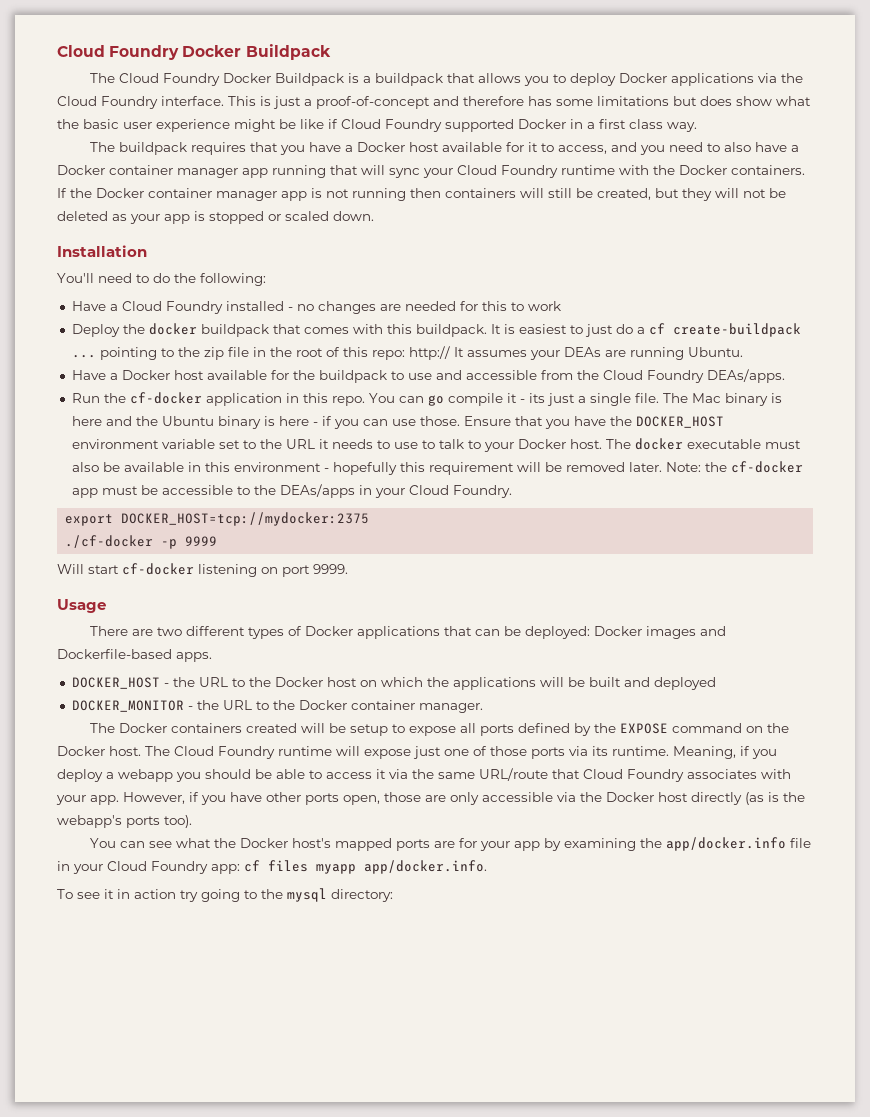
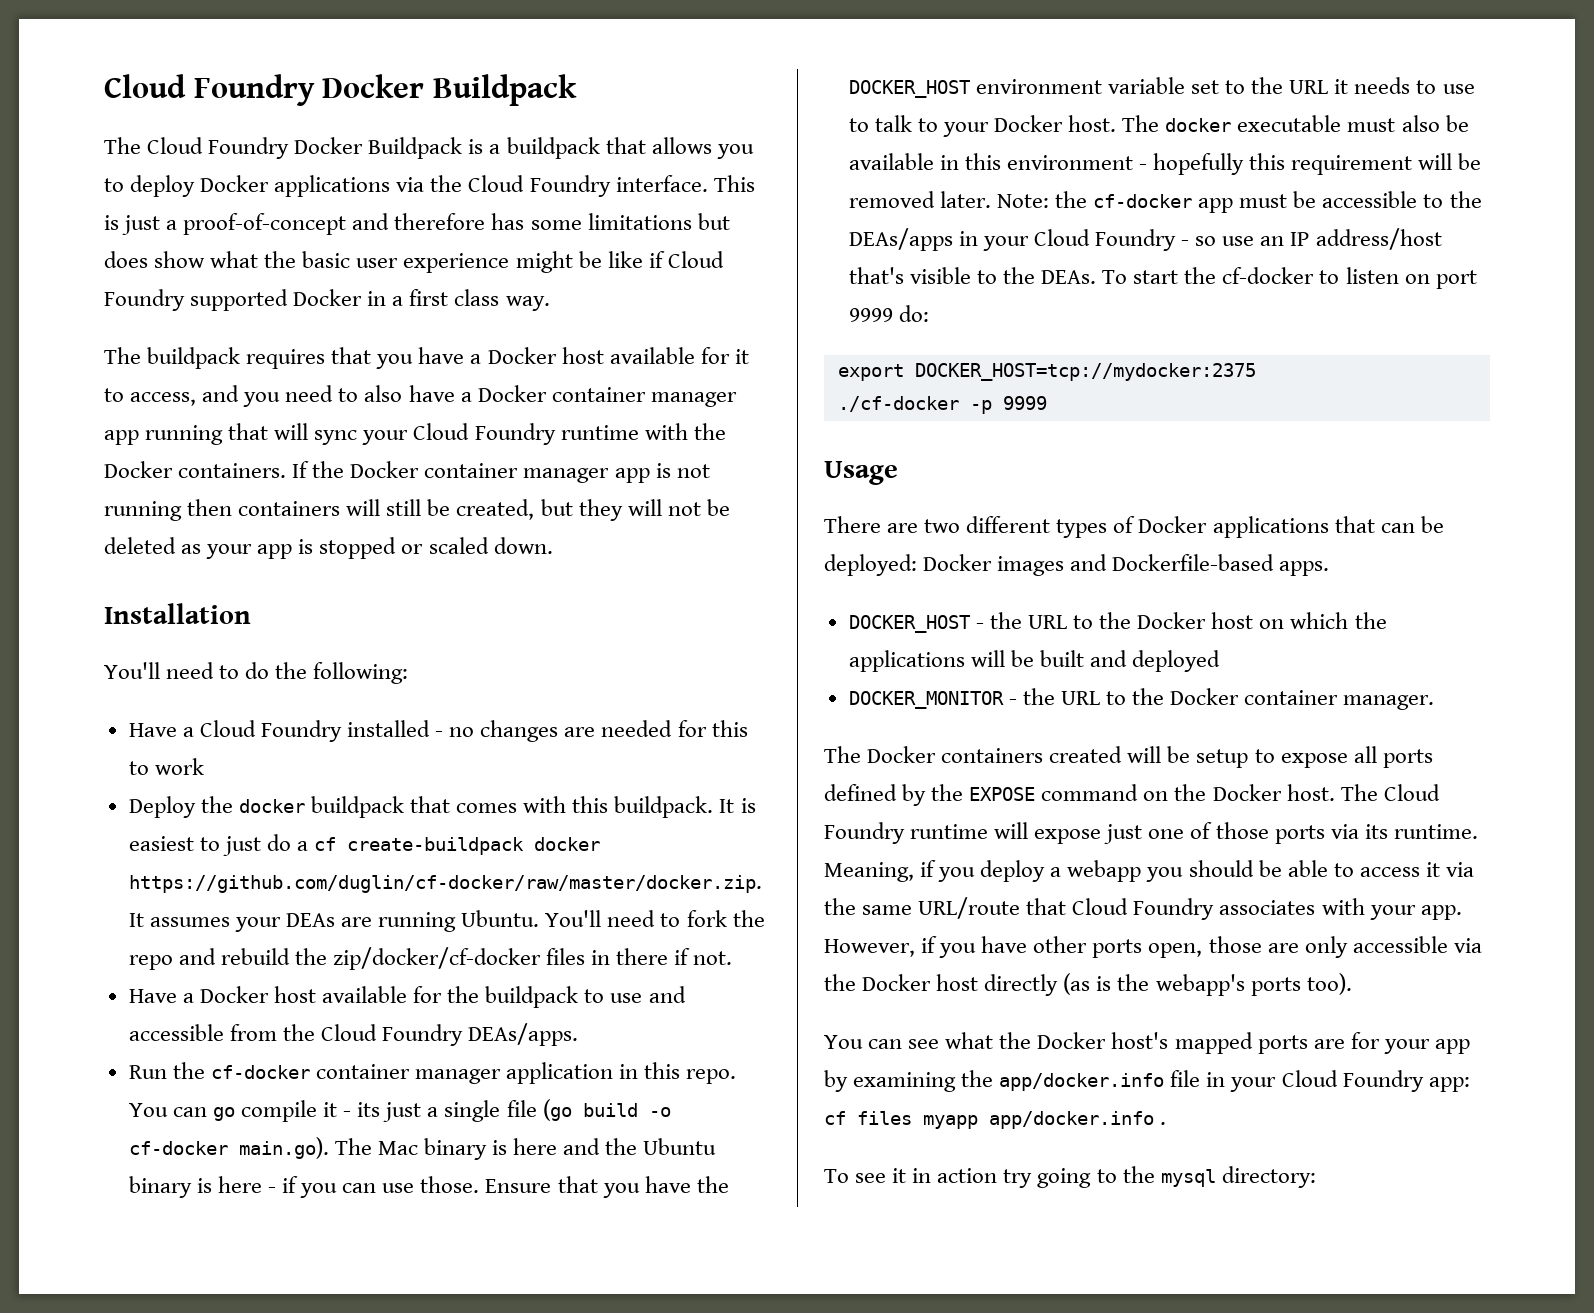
[71,346,450,360] ... pointing to the zip file in the root of this repo: http:// -> [534,837,601,851] [128,875,762,893] docker https://github.com/duglin/cf-docker/raw/master/docker.zip.
(743, 352) none -> [545,910,765,927] [128,947,733,970] You'll need to fork the repo and rebuild the zip/docker/cf-docker files in there if not.
(202, 398) none -> [315,1064,502,1084] container manager
[634,393,659,403] file. -> [506,1099,671,1121] [128,1137,329,1159] file (go build -o cf-docker main.go).
[452,485,512,498] Foundry. -> [1095,228,1442,251] [848,267,1477,289] [848,305,929,322] Foundry - so use an IP address/host that's visible to the DEAs. To start the cf-docker to listen on port 9999 do:
[57,563,348,577] // Will start cf-docker listening on port 9999. -> (1047, 403) none
[364,860,487,874] app/docker.info. -> [989,1111,1167,1129] app/docker.info .

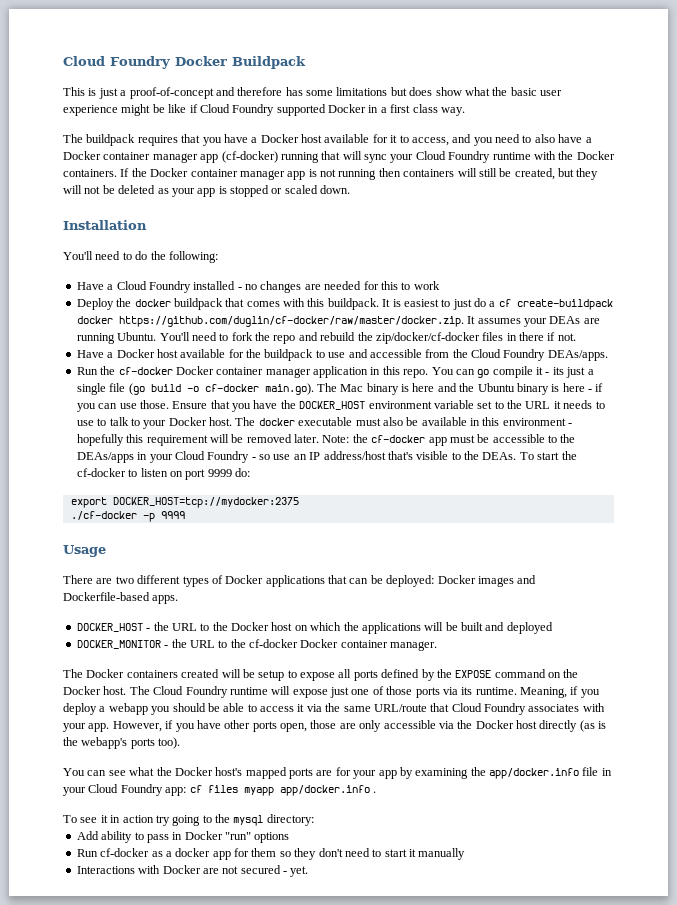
[104,137,754,159] [104,175,708,197] The Cloud Foundry Docker Buildpack is a buildpack that allows you to deploy Docker applications via the Cloud Foundry interface. -> (306, 62) none
(139, 437) none -> [221,151,278,163] (cf-docker)
(310, 1072) none -> [175,366,214,375] Docker
(1165, 696) none -> [249,639,298,648] cf-docker
(1316, 1177) none -> [76,831,290,843] [76,848,466,860] [76,865,309,877] // Add ability to pass in Docker "run" options // Run cf-docker as a docker app for them so they don't need to start it manually // Interactions with Docker are not secured - yet.

